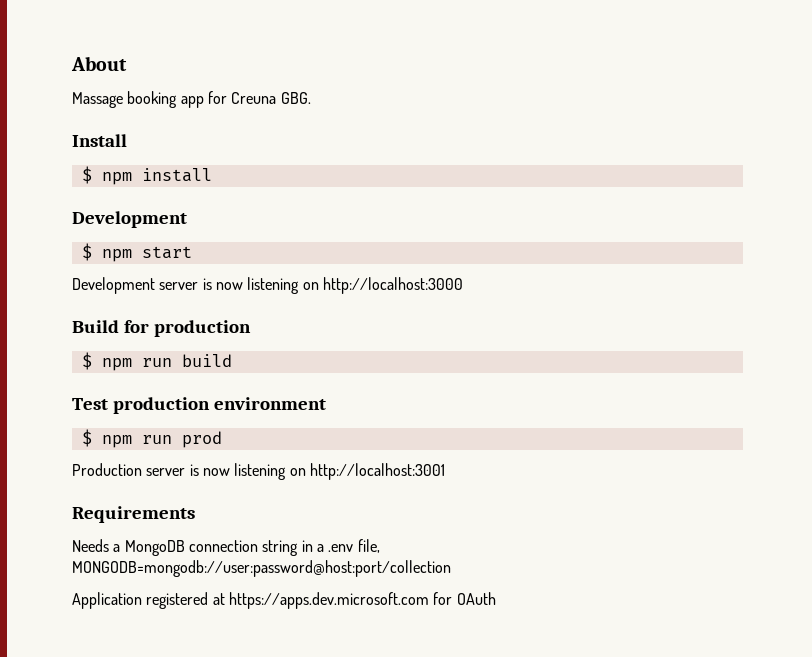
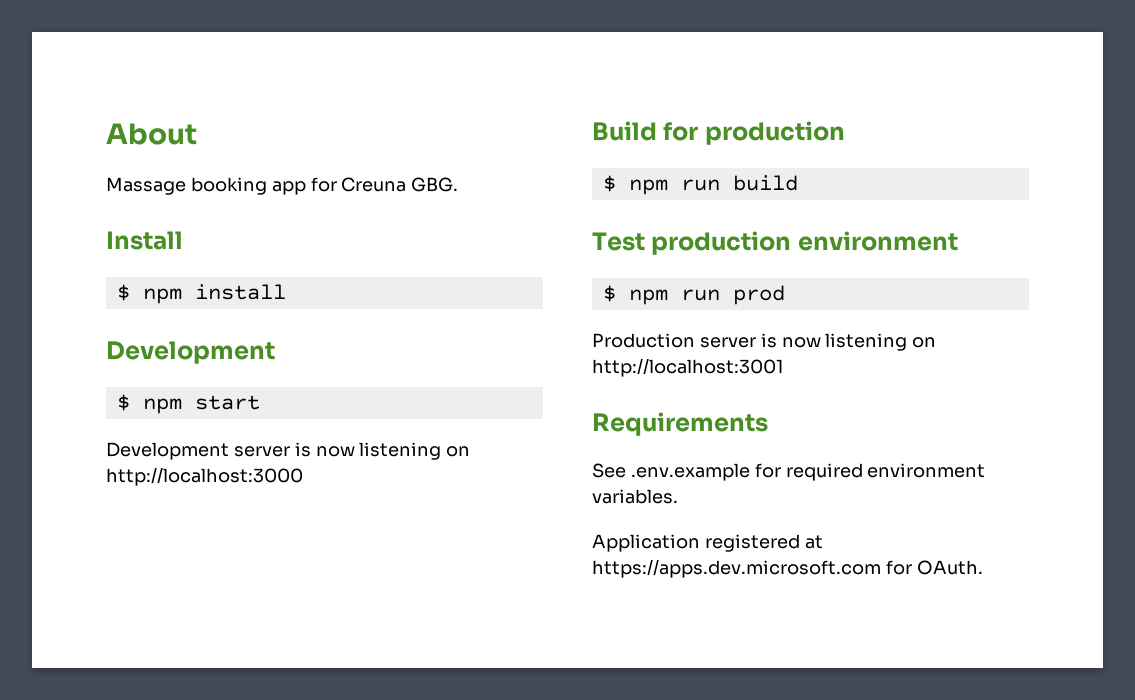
[72,539,380,556] [72,560,451,577] Needs a MongoDB connection string in a .env file, MONGODB=mongodb://user:password@host:port/collection -> [592,463,986,481] [592,489,678,504] See .env.example for required environment variables.
[456,592,496,605] OAuth -> [916,560,983,575] OAuth.

